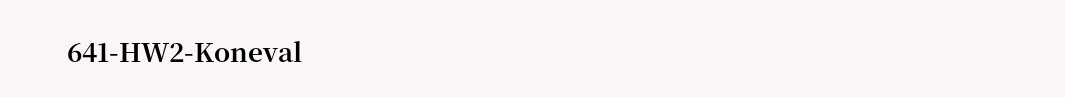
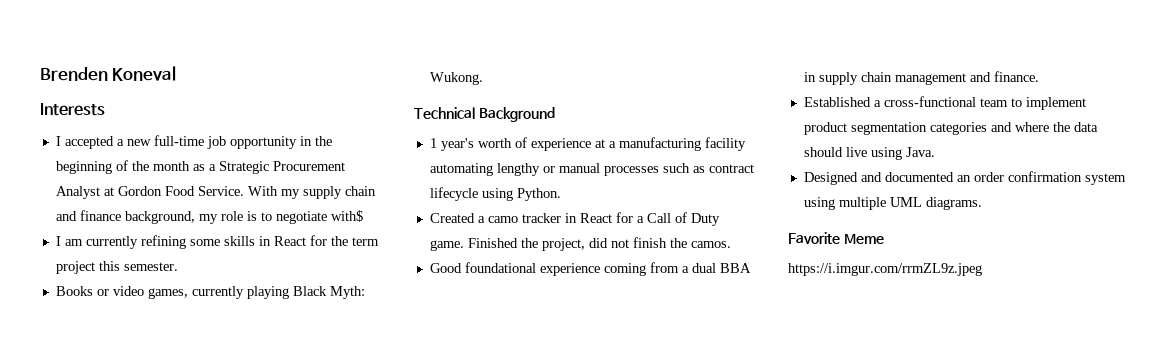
[67,41,302,62] 641-HW2-Koneval -> [40,66,177,81] [40,103,105,116] [55,135,332,149] [55,160,345,174] [55,186,376,199] [55,210,363,224] [55,235,379,249] [55,261,178,274] [55,286,365,299] [429,72,483,85] [414,107,555,122] [429,137,746,151] [429,163,754,176] [429,187,561,201] [429,212,720,226] [429,237,731,251] [429,262,751,276] [803,71,1039,85] [803,96,1086,110] [803,122,1098,135] [803,147,935,160] [803,171,1126,185] [803,197,982,210] [788,232,884,244] [788,263,982,276] Brenden Koneval // Interests // I accepted a new full-time job opportunity in the beginning of the month as a Strategic Procurement Analyst at Gordon Food Service. With my supply chain and finance background, my role is to negotiate with$ // I am currently refining some skills in React for the term project this semester. // Books or video games, currently playing Black Myth: Wukong. // Technical Background // 1 year's worth of experience at a manufacturing facility automating lengthy or manual processes such as contract lifecycle using Python. // Created a camo tracker in React for a Call of Duty game. Finished the project, did not finish the camos. // Good foundational experience coming from a dual BBA in supply chain management and finance. // Established a cross-functional team to implement product segmentation categories and where the data should live using Java. // Designed and documented an order confirmation system using multiple UML diagrams. // Favorite Meme // https://i.imgur.com/rrmZL9z.jpeg

